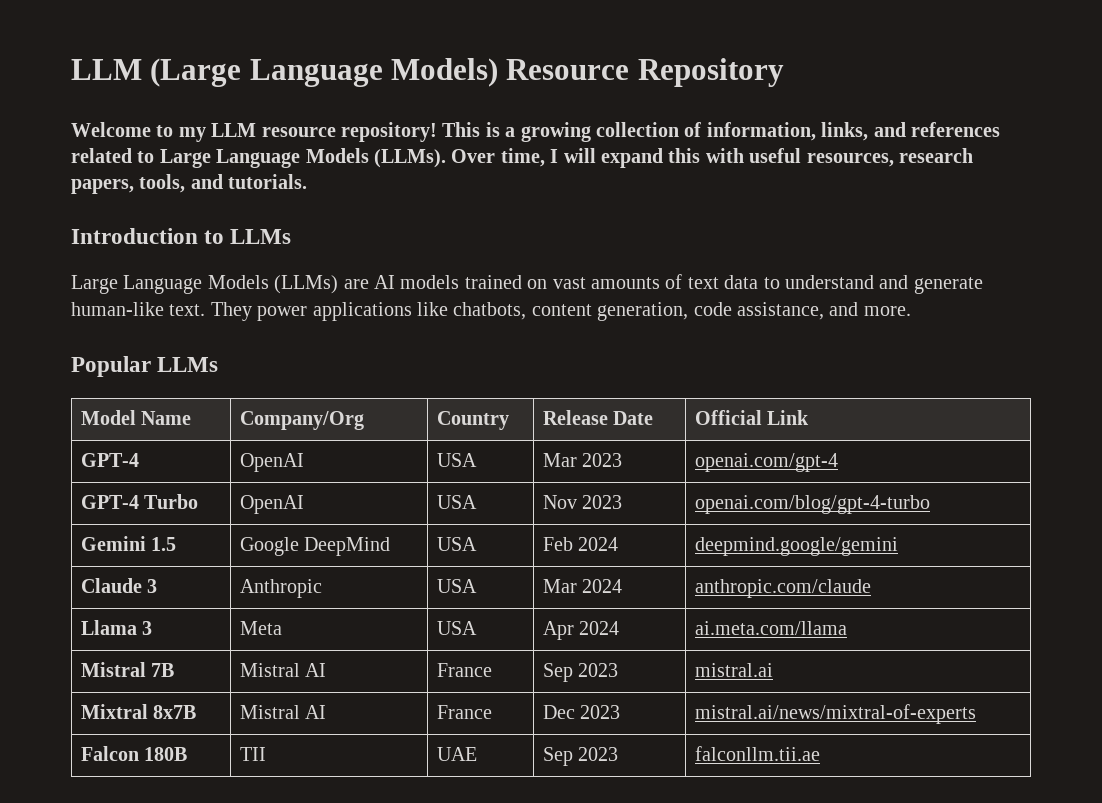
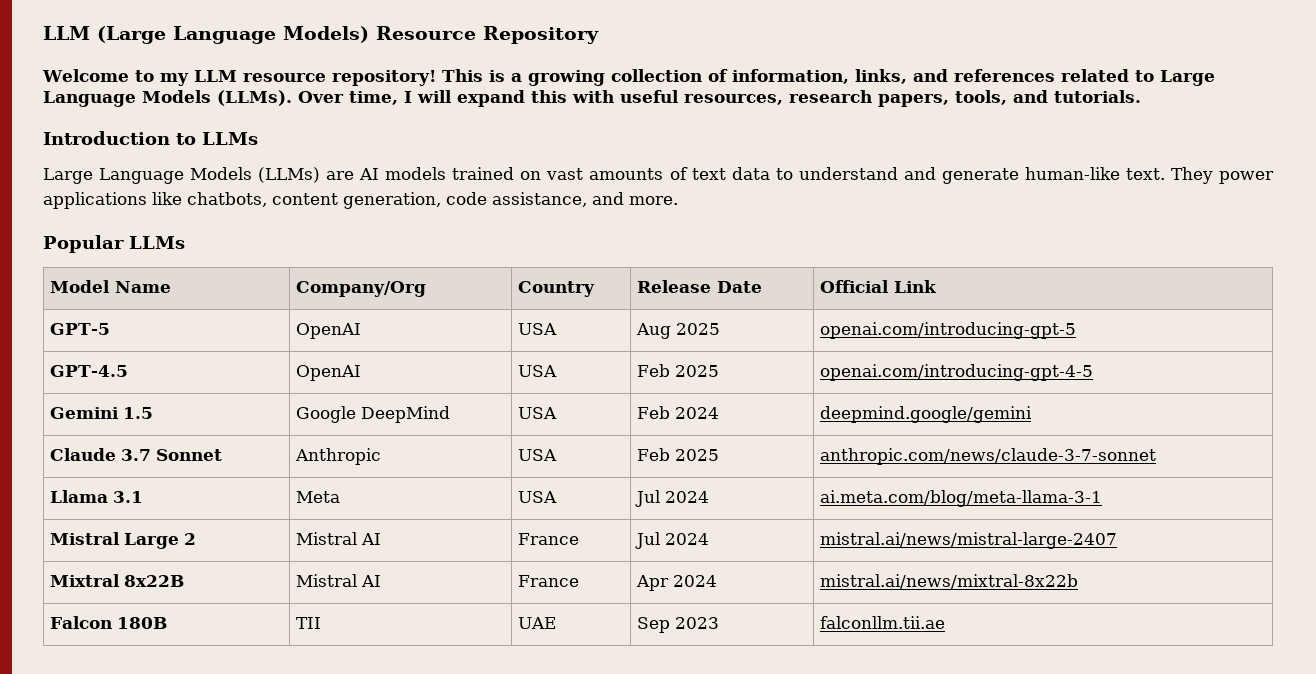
[80,453,139,467] [239,453,304,472] [436,453,477,467] [542,453,623,467] [694,453,838,472] [80,494,199,509] [239,495,304,514] [436,495,477,509] [542,495,623,509] [694,495,930,514] GPT-4 | OpenAI | USA | Mar 2023 | openai.com/gpt-4 // GPT-4 Turbo | OpenAI | USA | Nov 2023 | openai.com/blog/gpt-4-turbo -> [50,323,111,335] [296,323,362,339] [518,323,558,335] [636,323,721,339] [820,322,1077,339] [50,365,129,377] [296,365,362,381] [518,365,558,377] [637,364,720,377] [820,364,1094,381] GPT-5 | OpenAI | USA | Aug 2025 | openai.com/introducing-gpt-5 // GPT-4.5 | OpenAI | USA | Feb 2025 | openai.com/introducing-gpt-4-5
[147,579,158,593] 3 -> [121,449,223,461] 3.7 Sonnet
[542,579,623,593] [694,579,871,598] Mar 2024 | anthropic.com/claude -> [637,448,720,461] [820,448,1157,465] Feb 2025 | anthropic.com/news/claude-3-7-sonnet
[142,621,153,635] 3 -> [113,491,144,503] 3.1
[542,621,620,640] [694,621,847,635] [80,662,175,677] [239,663,327,677] [436,663,492,677] [542,663,619,682] [694,663,773,677] Apr 2024 | ai.meta.com/llama // Mistral 7B | Mistral AI | France | Sep 2023 | mistral.ai -> [635,490,710,507] [820,490,1103,507] [50,532,197,549] [296,532,382,545] [518,533,580,545] [635,532,710,549] [820,532,1118,549] Jul 2024 | ai.meta.com/blog/meta-llama-3-1 // Mistral Large 2 | Mistral AI | France | Jul 2024 | mistral.ai/news/mistral-large-2407
[153,705,197,719] [239,705,327,719] [436,705,492,719] [542,705,621,719] [694,704,976,724] 8x7B | Mistral AI | France | Dec 2023 | mistral.ai/news/mixtral-of-experts -> [124,575,185,587] [296,574,382,587] [518,575,580,587] [636,575,718,591] [820,574,1079,589] 8x22B | Mistral AI | France | Apr 2024 | mistral.ai/news/mixtral-8x22b

